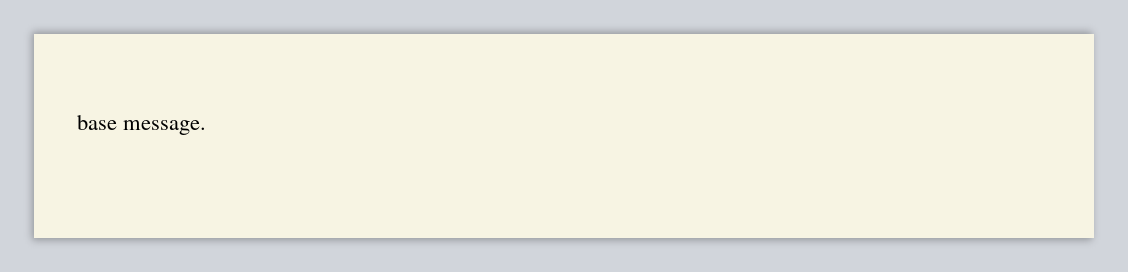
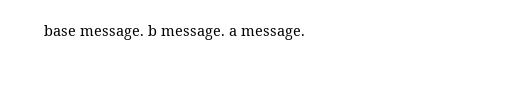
(207, 127) none -> [148,25,305,40] b message. a message.

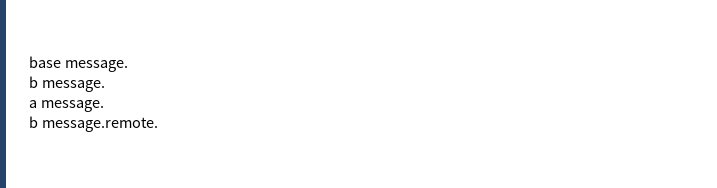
(144, 34) none -> (128, 66) //
(225, 34) none -> (105, 86) //
(305, 34) none -> [29,116,158,132] // b message.remote.

